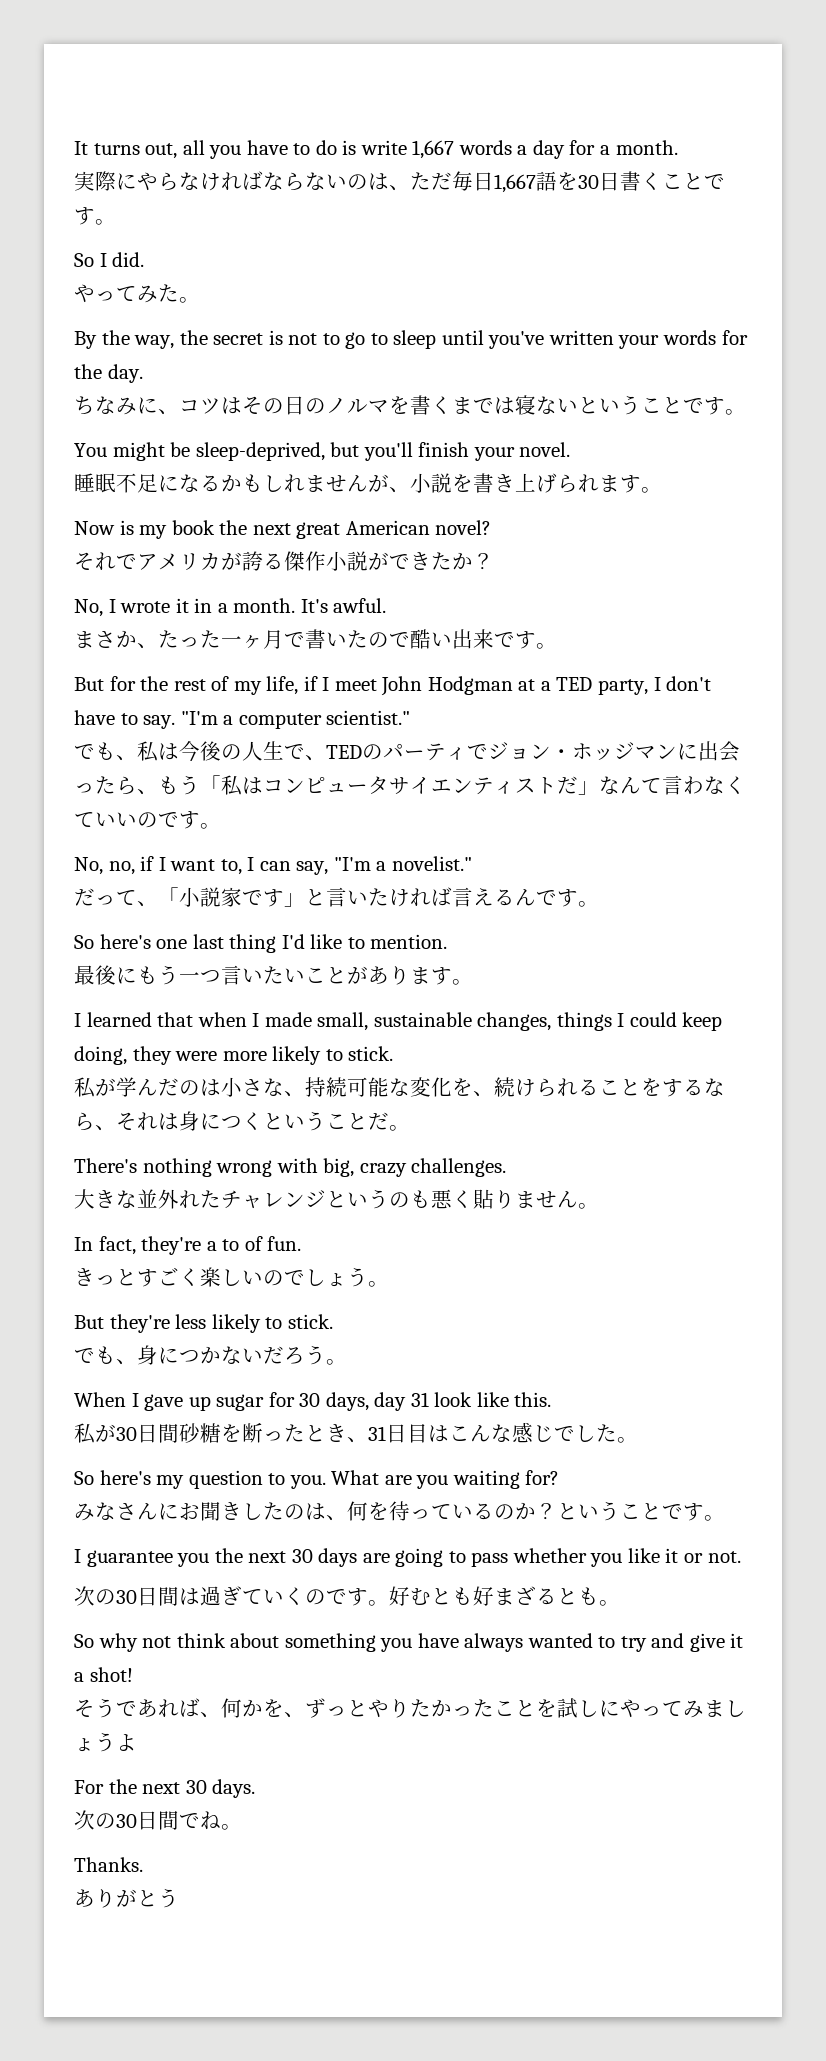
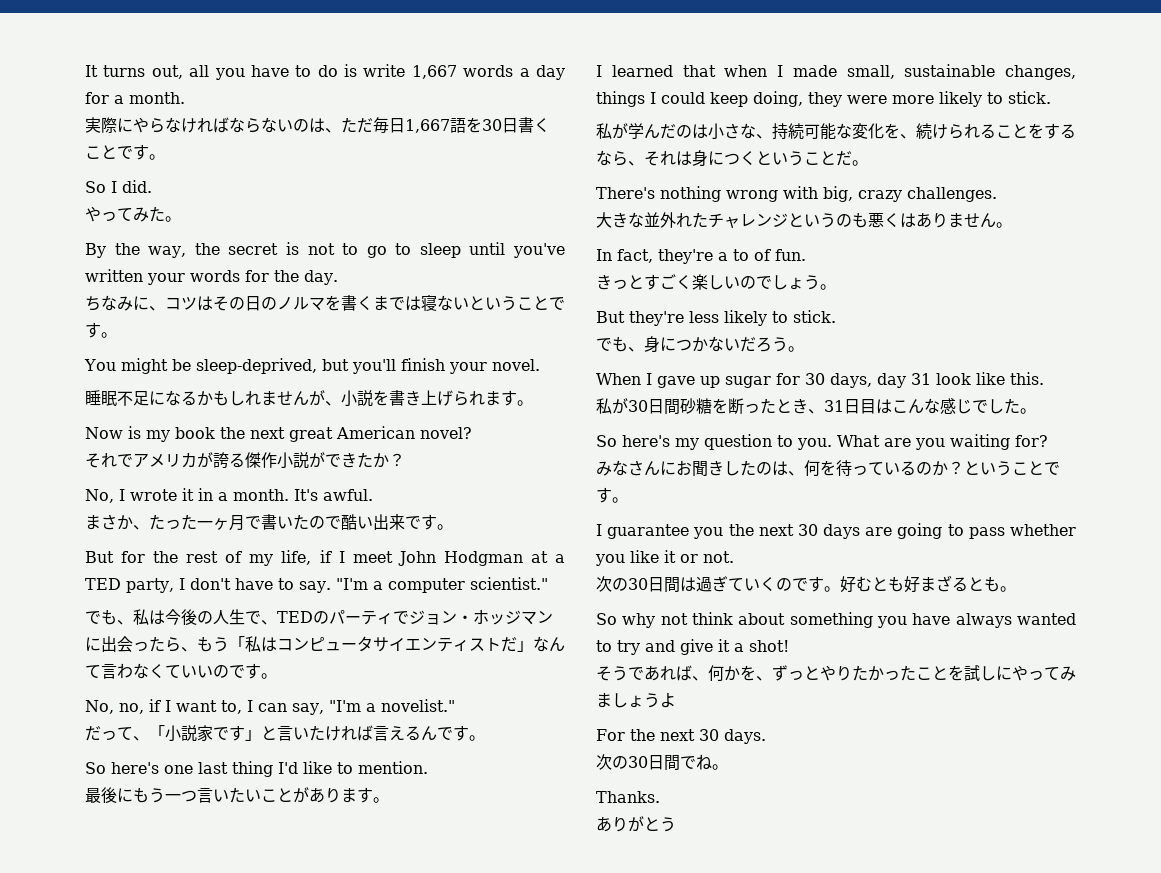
[473,1189,494,1209] 貼 -> [900,212,932,228] はあ

